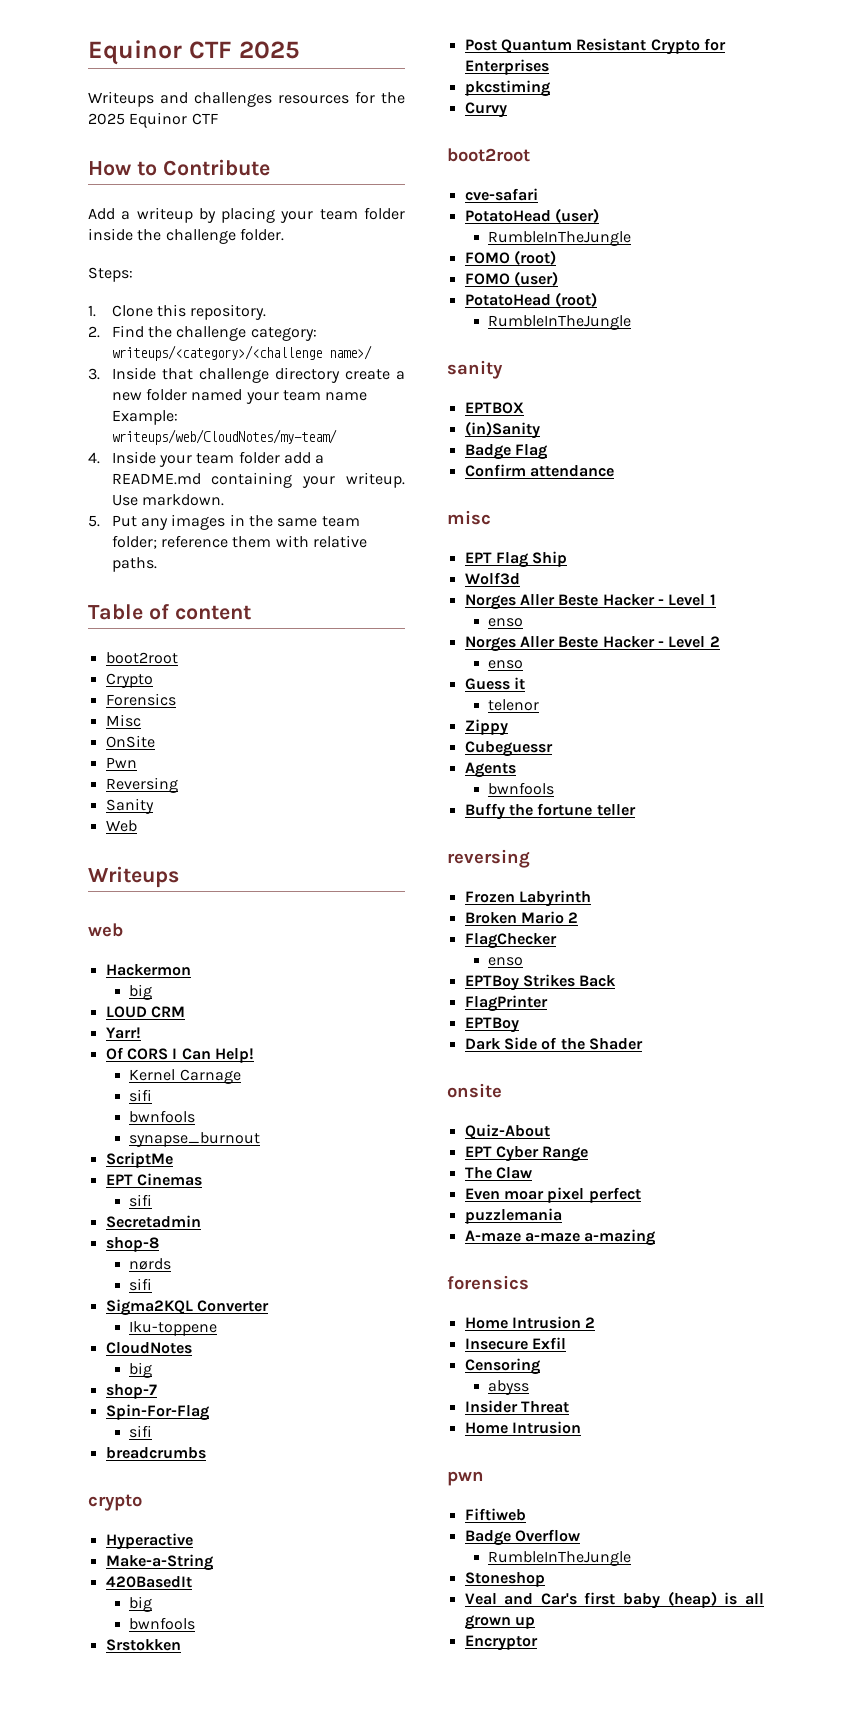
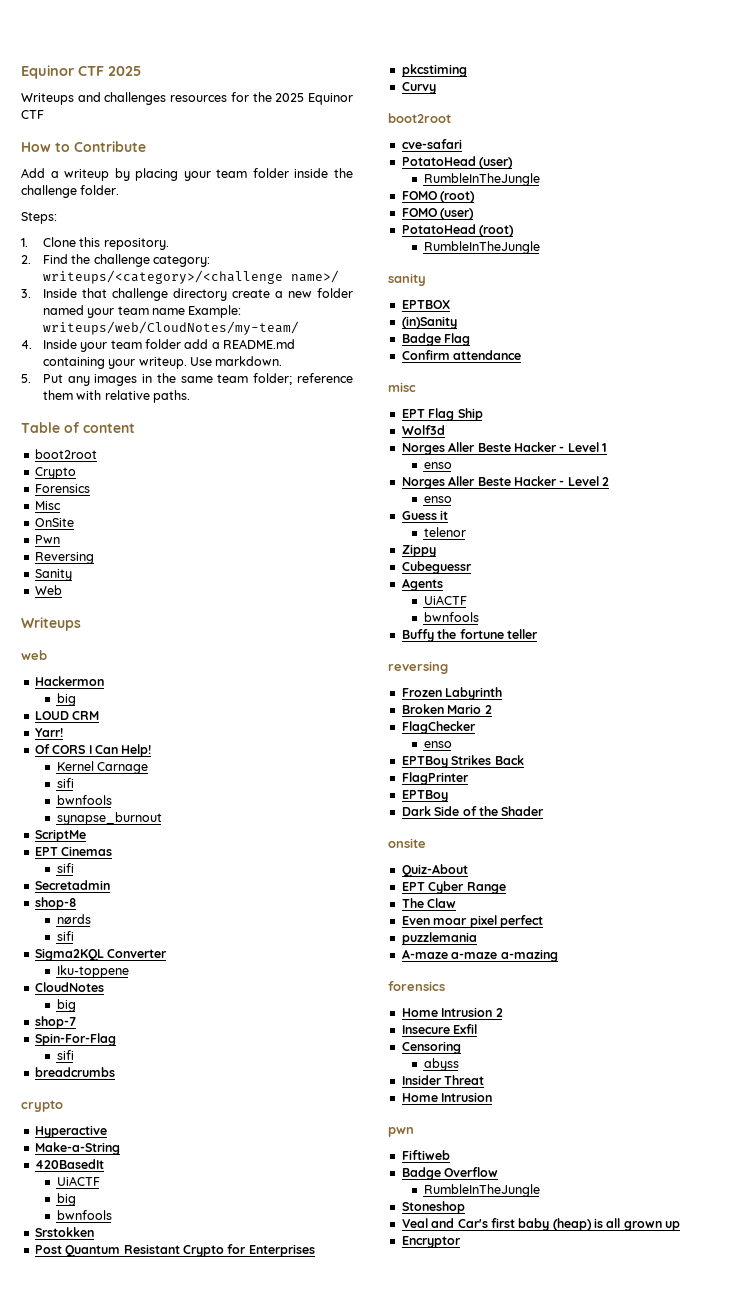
(192, 1582) none -> [56,1176,100,1186] // UiACTF
(516, 770) none -> [423,595,467,605] // UiACTF

